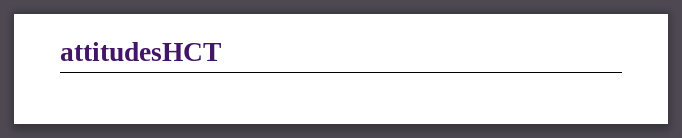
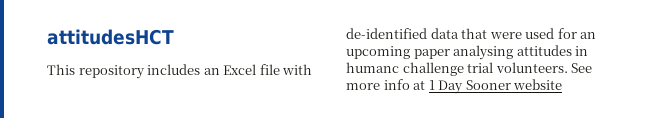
(221, 51) none -> [47,64,313,79] [346,28,597,39] [346,45,589,60] [346,62,593,76] [346,79,563,94] // This repository includes an Excel file with de-identified data that were used for an upcoming paper analysing attitudes in humanc challenge trial volunteers. See more info at 1 Day Sooner website

